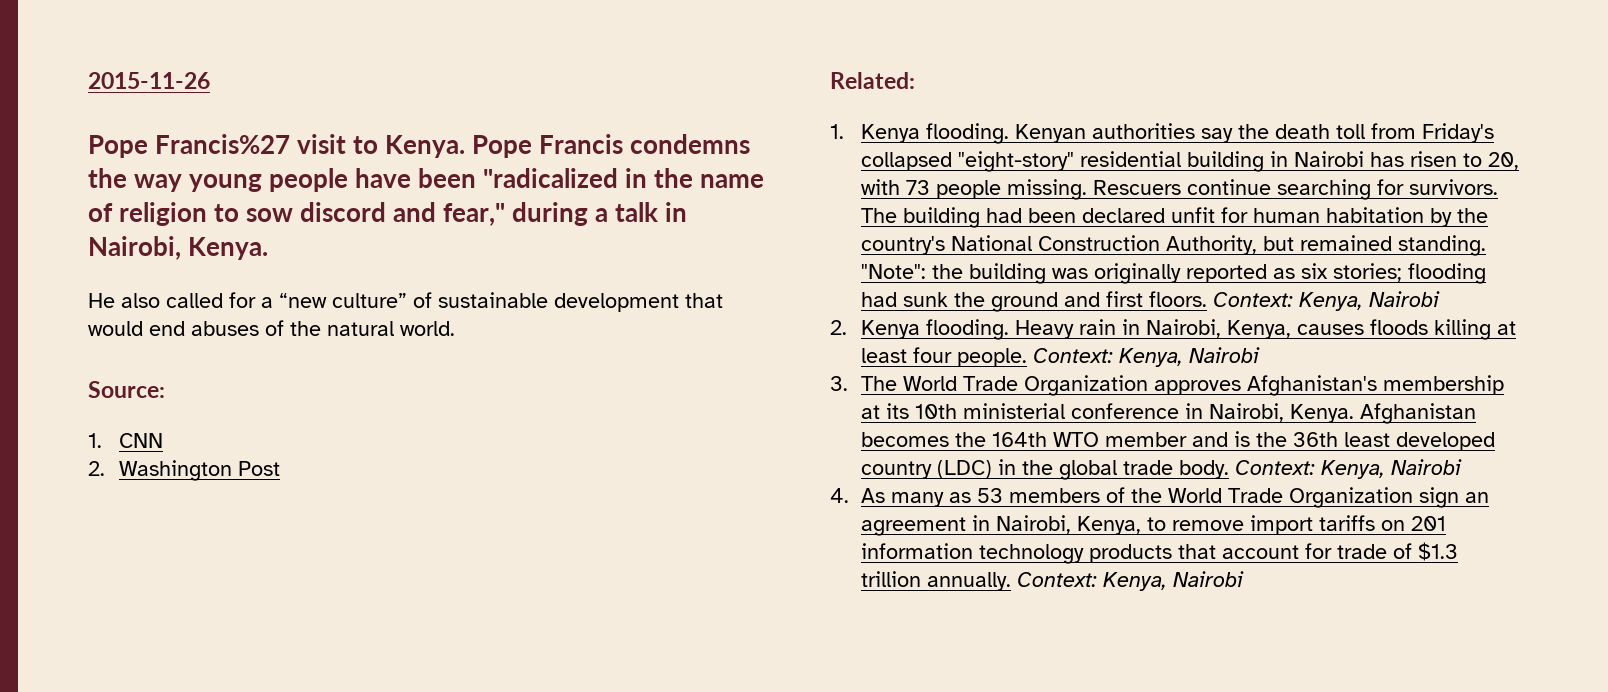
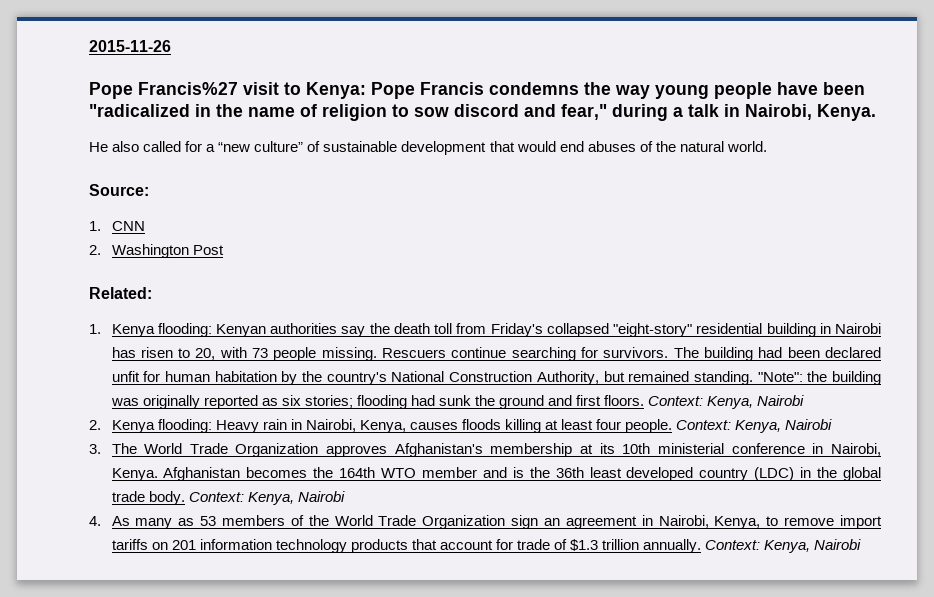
[385,135,466,158] Kenya. -> [306,82,366,99] Kenya:
[925,123,1009,144] flooding. -> [157,323,212,337] flooding:
[925,319,1009,340] flooding. -> [157,419,212,433] flooding:

